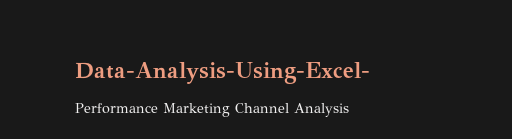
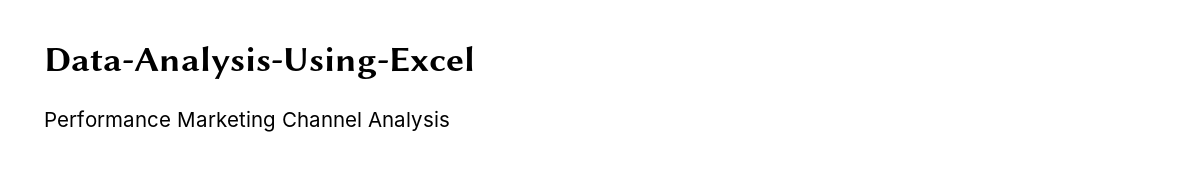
[75,62,370,84] Data-Analysis-Using-Excel- -> [44,46,475,79] Data-Analysis-Using-Excel

